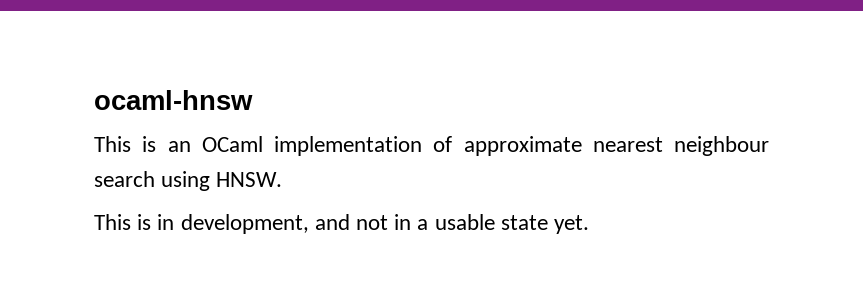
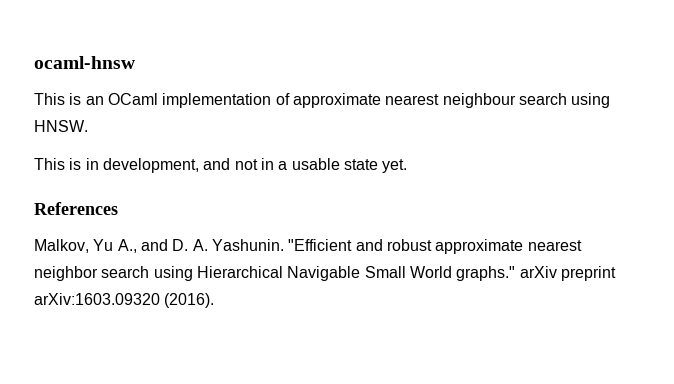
(590, 224) none -> [34,202,118,215] [34,239,582,254] [34,266,616,281] [34,293,215,308] // References // Malkov, Yu A., and D. A. Yashunin. "Efficient and robust approximate nearest neighbor search using Hierarchical Navigable Small World graphs." arXiv preprint arXiv:1603.09320 (2016).

